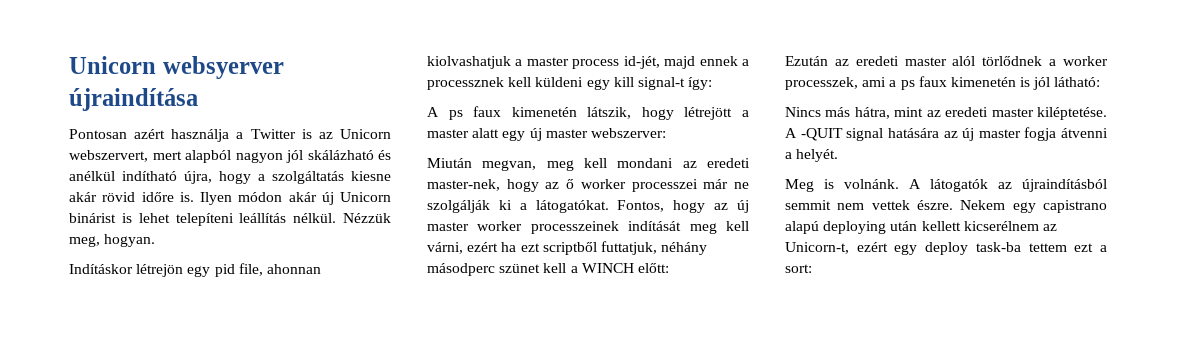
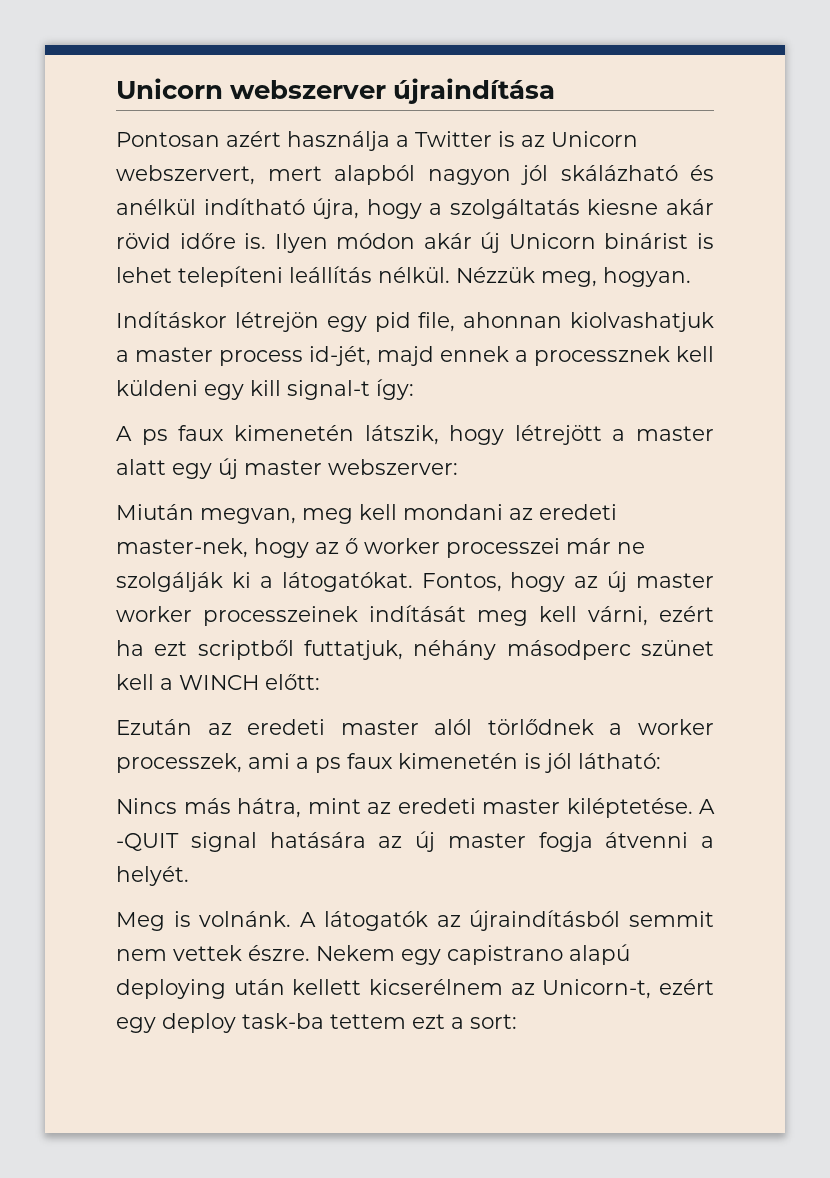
[69,56,284,79] Unicorn websyerver -> [116,78,387,99] Unicorn webszerver

